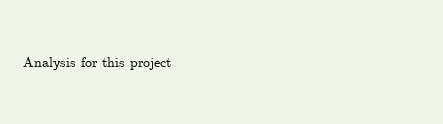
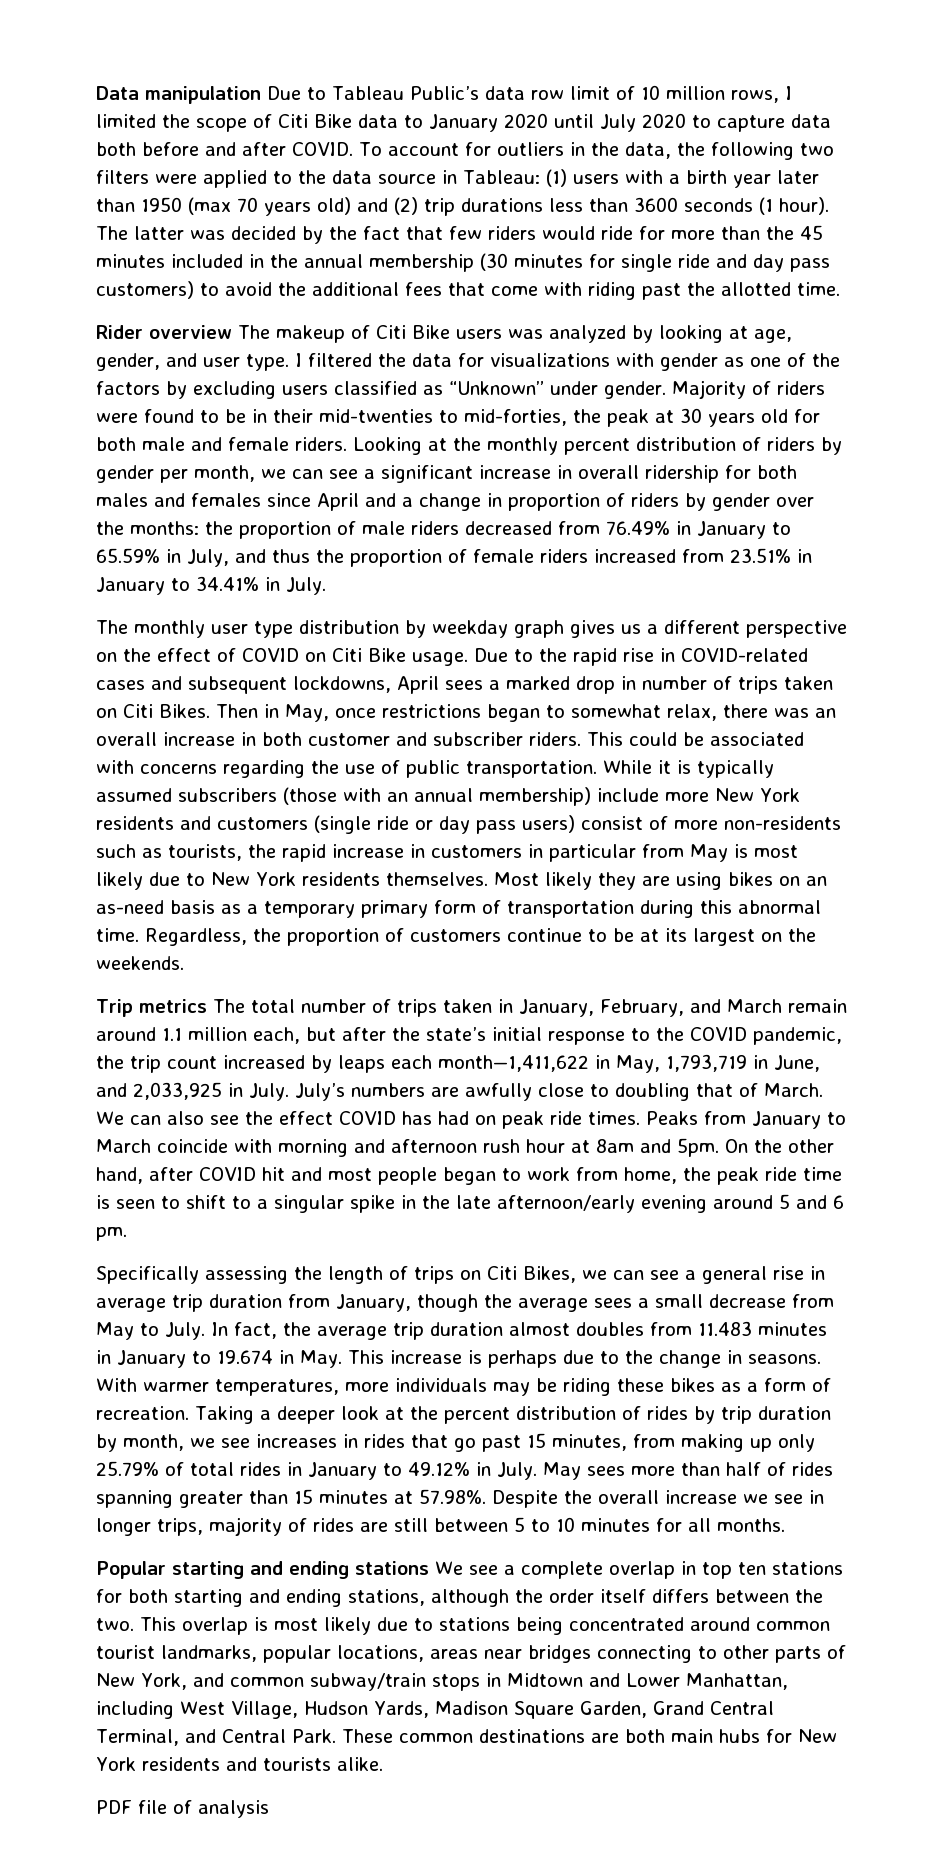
[23,57,171,70] Analysis for this project -> [96,85,792,104] [96,113,831,132] [96,142,834,160] [96,169,819,188] [96,197,829,216] [96,225,823,244] [96,253,830,272] [96,281,840,300] [96,325,792,343] [96,353,840,371] [96,380,825,399] [96,408,820,427] [96,437,842,455] [96,465,797,483] [96,493,814,511] [96,521,791,539] [96,548,812,567] [96,576,326,595] [96,620,847,638] [96,648,808,666] [96,676,833,694] [96,704,836,722] [96,732,804,746] [96,760,774,778] [96,787,800,806] [96,815,841,834] [96,844,798,862] [96,872,827,890] [96,900,821,918] [96,928,816,946] [96,956,184,970] [96,999,847,1017] [96,1027,842,1045] [96,1054,820,1073] [96,1082,823,1101] [96,1111,846,1129] [96,1138,834,1157] [96,1167,842,1185] [96,1194,844,1213] [96,1227,127,1241] [96,1266,825,1284] [96,1294,834,1312] [96,1321,827,1340] [96,1350,821,1368] [96,1378,831,1396] [96,1406,831,1424] [96,1433,815,1452] [96,1461,833,1480] [96,1489,824,1508] [96,1517,785,1536] [96,1561,843,1579] [96,1589,823,1607] [96,1617,830,1635] [96,1645,846,1663] [96,1673,788,1691] [96,1701,774,1719] [96,1729,837,1746] [96,1757,383,1771] [96,1800,269,1818] Data manipulation Due to Tableau Public’s data row limit of 10 million rows, I limited the scope of Citi Bike data to January 2020 until July 2020 to capture data both before and after COVID. To account for outliers in the data, the following two filters were applied to the data source in Tableau: (1) users with a birth year later than 1950 (max 70 years old) and (2) trip durations less than 3600 seconds (1 hour). The latter was decided by the fact that few riders would ride for more than the 45 minutes included in the annual membership (30 minutes for single ride and day pass customers) to avoid the additional fees that come with riding past the allotted time. // Rider overview The makeup of Citi Bike users was analyzed by looking at age, gender, and user type. I filtered the data for visualizations with gender as one of the factors by excluding users classified as “Unknown” under gender. Majority of riders were found to be in their mid-twenties to mid-forties, the peak at 30 years old for both male and female riders. Looking at the monthly percent distribution of riders by gender per month, we can see a significant increase in overall ridership for both males and females since April and a change in proportion of riders by gender over the months: the proportion of male riders decreased from 76.49% in January to 65.59% in July, and thus the proportion of female riders increased from 23.51% in January to 34.41% in July. // The monthly user type distribution by weekday graph gives us a different perspective on the effect of COVID on Citi Bike usage. Due to the rapid rise in COVID-related cases and subsequent lockdowns, April sees a marked drop in number of trips taken on Citi Bikes. Then in May, once restrictions began to somewhat relax, there was an overall increase in both customer and subscriber riders. This could be associated with concerns regarding the use of public transportation. While it is typically assumed subscribers (those with an annual membership) include more New York residents and customers (single ride or day pass users) consist of more non-residents such as tourists, the rapid increase in customers in particular from May is most likely due to New York residents themselves. Most likely they are using bikes on an as-need basis as a temporary primary form of transportation during this abnormal time. Regardless, the proportion of customers continue to be at its largest on the weekends. // Trip metrics The total number of trips taken in January, February, and March remain around 1.1 million each, but after the state’s initial response to the COVID pandemic, the trip count increased by leaps each month—1,411,622 in May, 1,793,719 in June, and 2,033,925 in July. July’s numbers are awfully close to doubling that of March. We can also see the effect COVID has had on peak ride times. Peaks from January to March coincide with morning and afternoon rush hour at 8am and 5pm. On the other hand, after COVID hit and most people began to work from home, the peak ride time is seen to shift to a singular spike in the late afternoon/early evening around 5 and 6 pm. // Specifically assessing the length of trips on Citi Bikes, we can see a general rise in average trip duration from January, though the average sees a small decrease from May to July. In fact, the average trip duration almost doubles from 11.483 minutes in January to 19.674 in May. This increase is perhaps due to the change in seasons. With warmer temperatures, more individuals may be riding these bikes as a form of recreation. Taking a deeper look at the percent distribution of rides by trip duration by month, we see increases in rides that go past 15 minutes, from making up only 25.79% of total rides in January to 49.12% in July. May sees more than half of rides spanning greater than 15 minutes at 57.98%. Despite the overall increase we see in longer trips, majority of rides are still between 5 to 10 minutes for all months. // Popular starting and ending stations We see a complete overlap in top ten stations for both starting and ending stations, although the order itself differs between the two. This overlap is most likely due to stations being concentrated around common tourist landmarks, popular locations, areas near bridges connecting to other parts of New York, and common subway/train stops in Midtown and Lower Manhattan, including West Village, Hudson Yards, Madison Square Garden, Grand Central Terminal, and Central Park. These common destinations are both main hubs for New York residents and tourists alike. // PDF file of analysis

